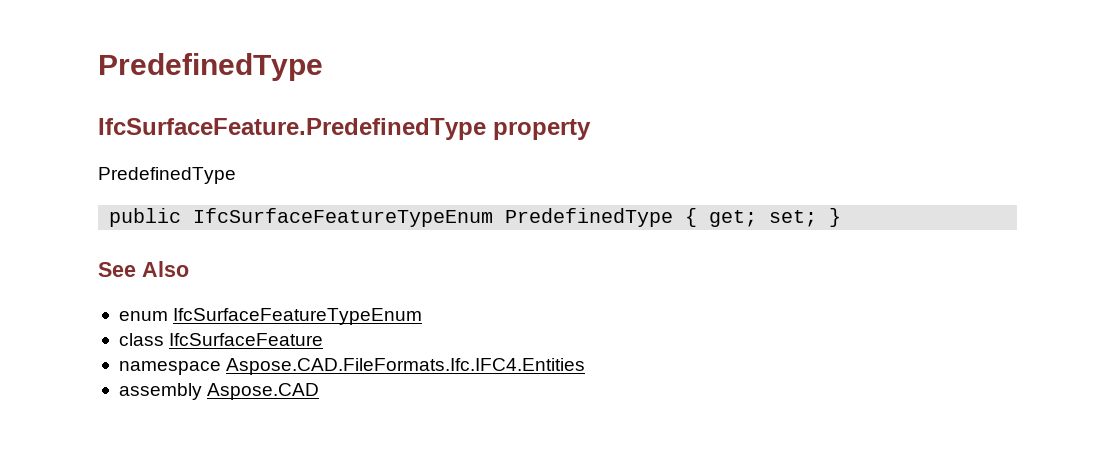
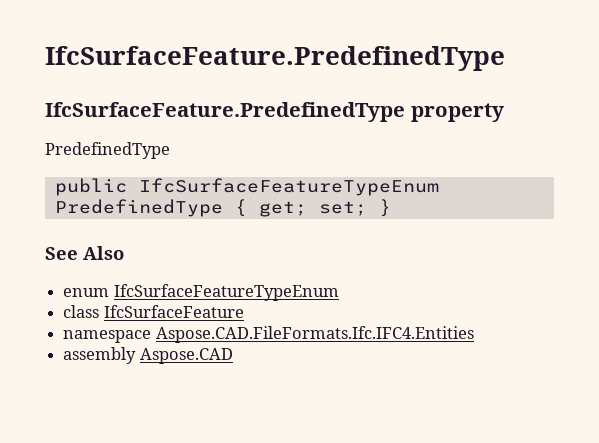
[98,53,323,81] PredefinedType -> [45,46,505,71] IfcSurfaceFeature.PredefinedType

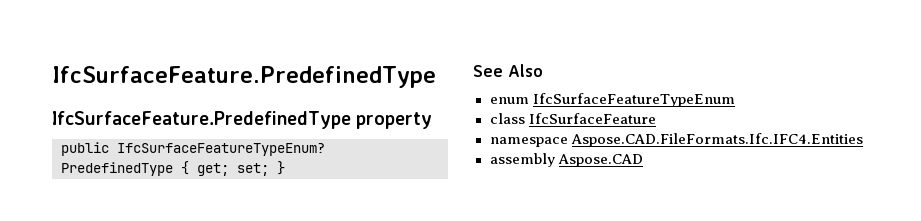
[45,142,170,159] // PredefinedType -> (433, 120) none
[138,178,439,196] IfcSurfaceFeatureTypeEnum -> [117,143,325,156] IfcSurfaceFeatureTypeEnum?

